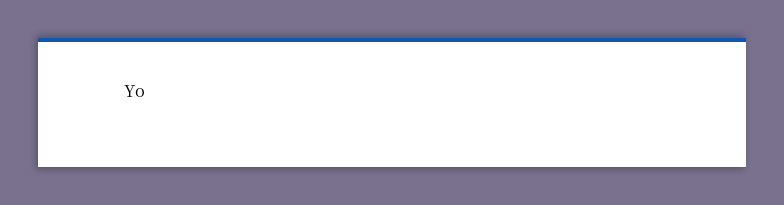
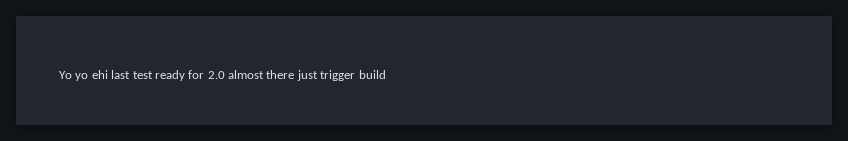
(145, 91) none -> [75,70,386,81] yo ehi last test ready for 2.0 almost there just trigger build

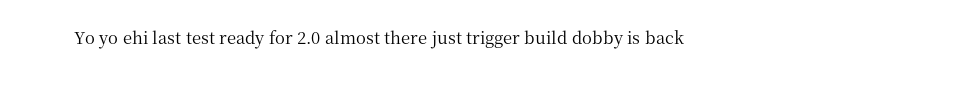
(386, 74) none -> [571,30,684,49] dobby is back

